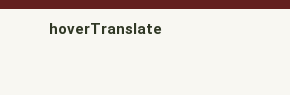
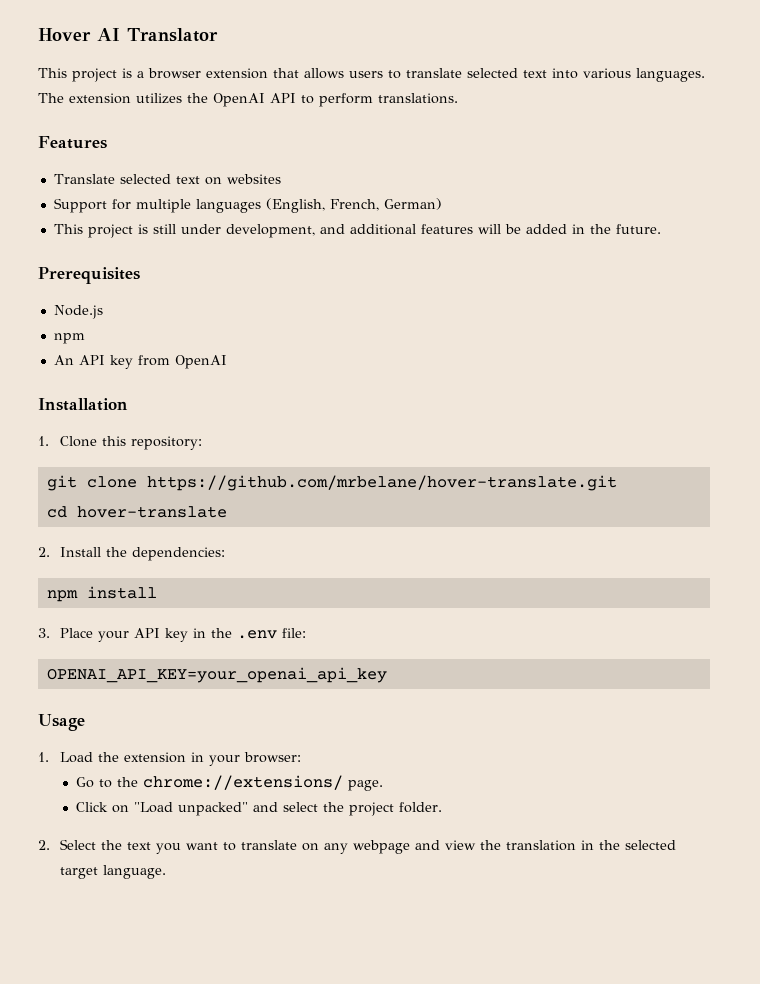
[49,23,162,34] hoverTranslate -> [38,28,218,42] [38,68,705,82] [38,93,458,107] [38,136,107,149] [53,174,281,185] [53,198,442,213] [53,224,661,238] [38,267,140,284] [53,305,103,319] [53,333,85,344] [53,355,227,369] [38,398,128,411] [38,436,202,450] [46,475,617,491] [46,506,227,518] [38,547,225,561] [46,586,157,602] [38,628,306,642] [46,667,387,683] [38,714,85,731] [38,752,301,766] [75,775,383,791] [75,802,442,816] [38,839,676,854] [59,865,166,879] Hover AI Translator // This project is a browser extension that allows users to translate selected text into various languages. The extension utilizes the OpenAI API to perform translations. // Features // Translate selected text on websites // Support for multiple languages (English, French, German) // This project is still under development, and additional features will be added in the future. // Prerequisites // Node.js // npm // An API key from OpenAI // Installation // 1. Clone this repository: // git clone https://github.com/mrbelane/hover-translate.git // cd hover-translate // 2. Install the dependencies: // npm install // 3. Place your API key in the .env file: // OPENAI_API_KEY=your_openai_api_key // Usage // 1. Load the extension in your browser: // Go to the chrome://extensions/ page. // Click on "Load unpacked" and select the project folder. // 2. Select the text you want to translate on any webpage and view the translation in the selected target language.

